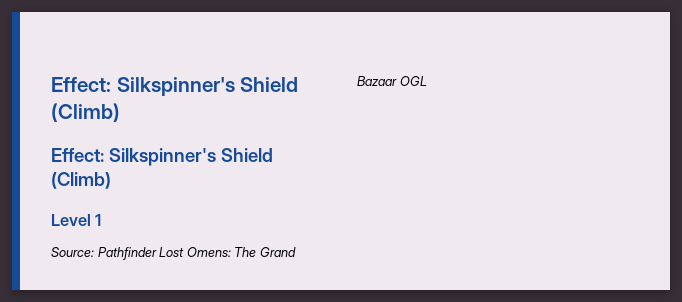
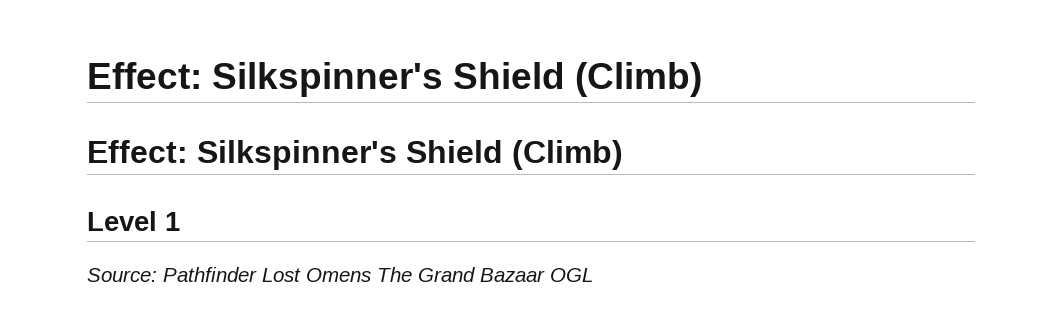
[186,247,231,257] Omens: -> [306,268,371,282] Omens

